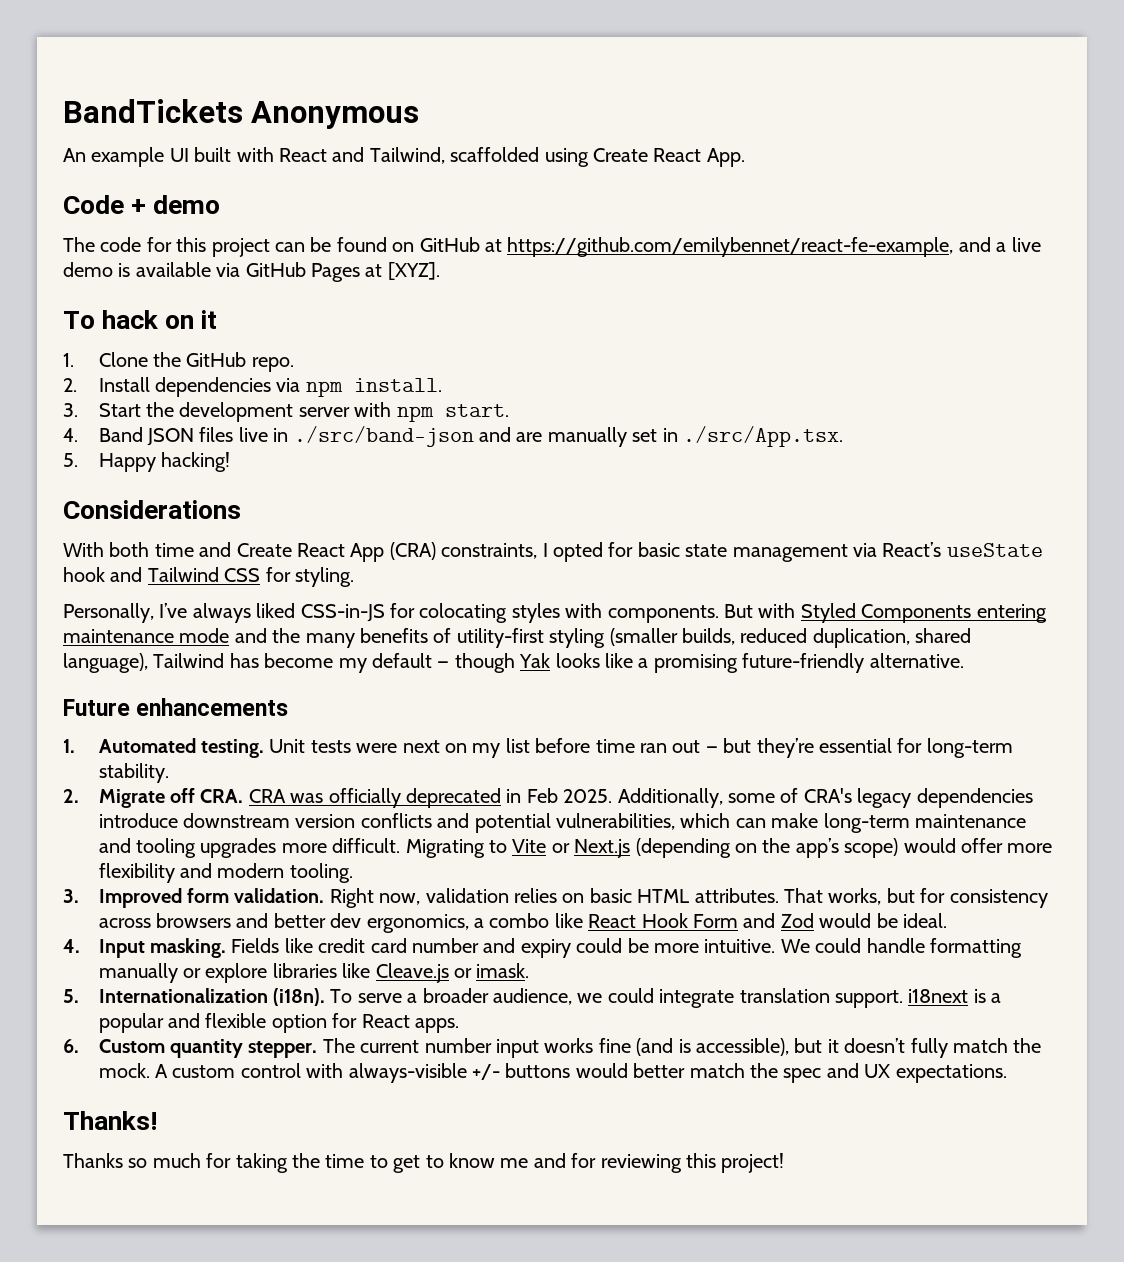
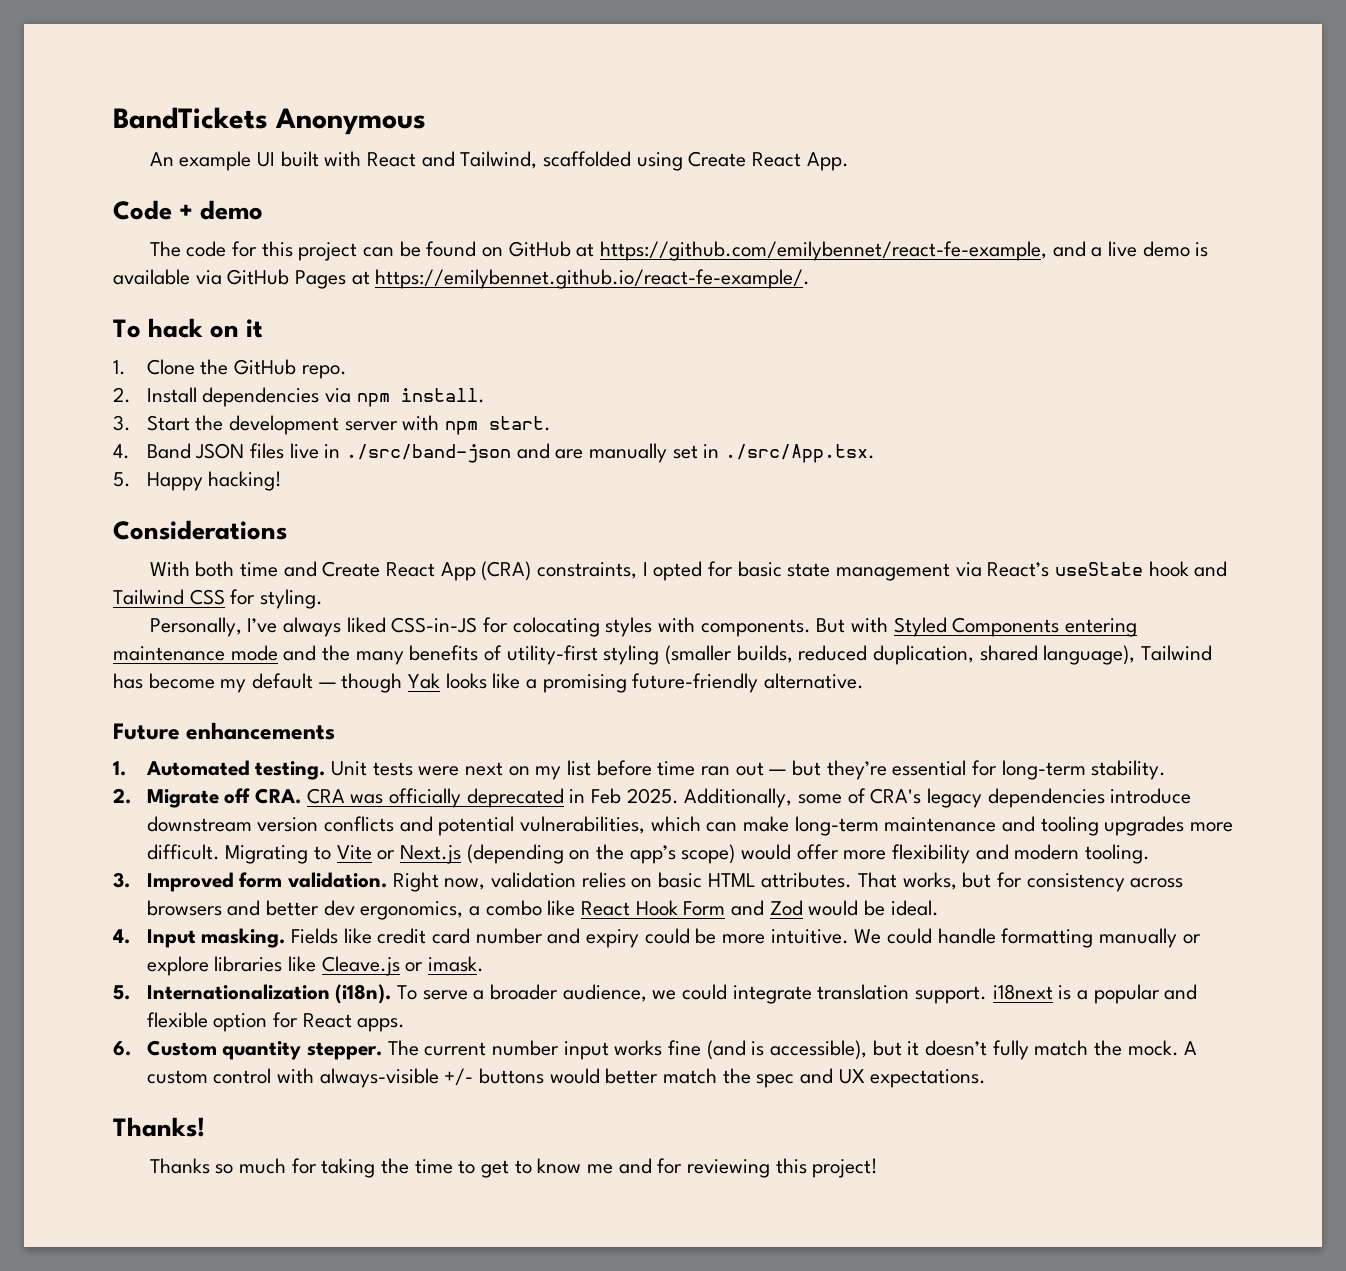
[387,262,440,280] [XYZ]. -> [375,269,811,289] https://emilybennet.github.io/react-fe-example/.

